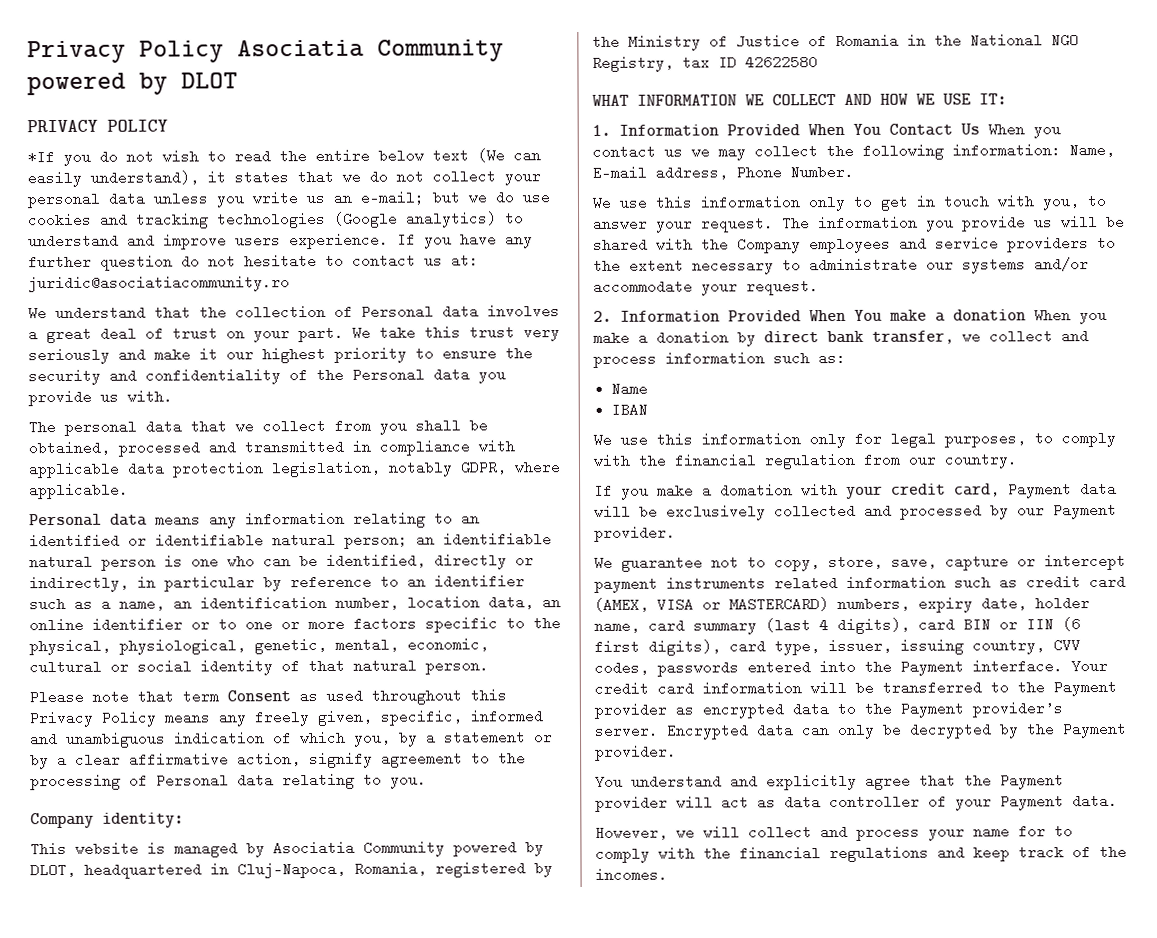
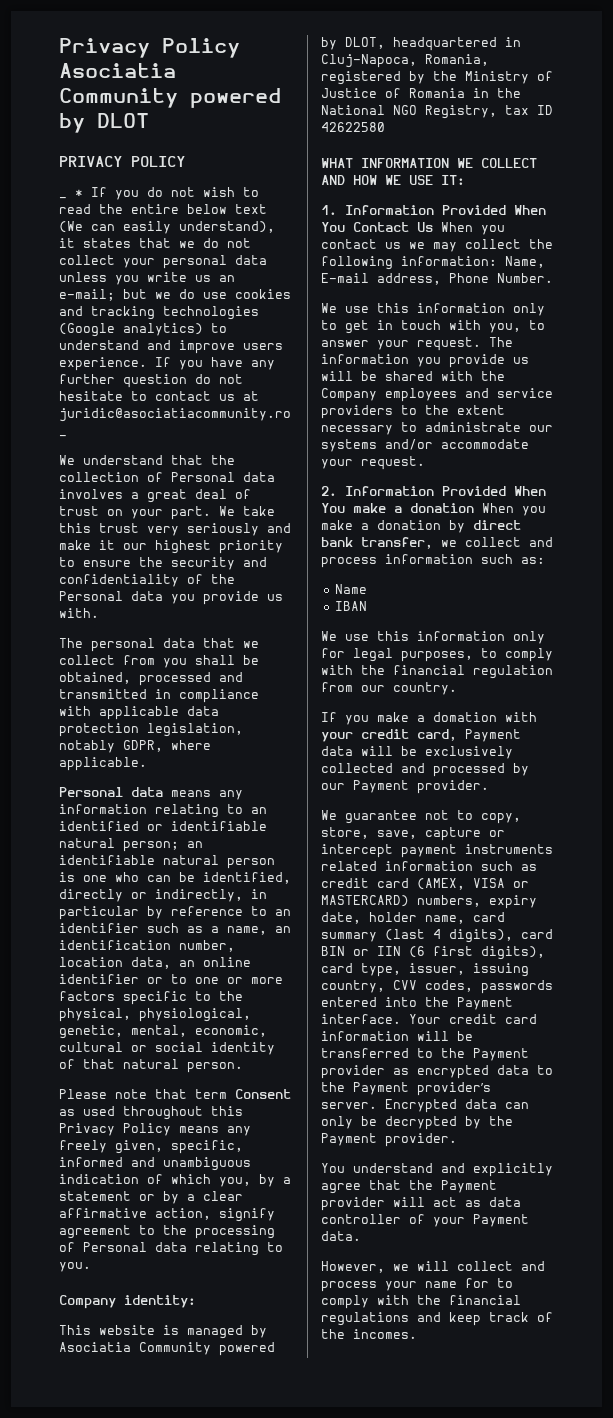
[27,150,55,165] *If -> [59,197,67,199] [75,187,107,197] _ * If
[451,253,479,268] at: -> [243,391,259,401] at
(290, 284) none -> [59,435,67,437] _

